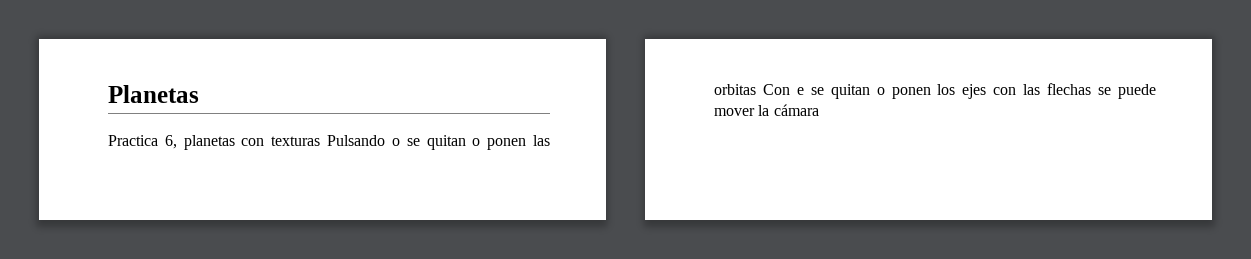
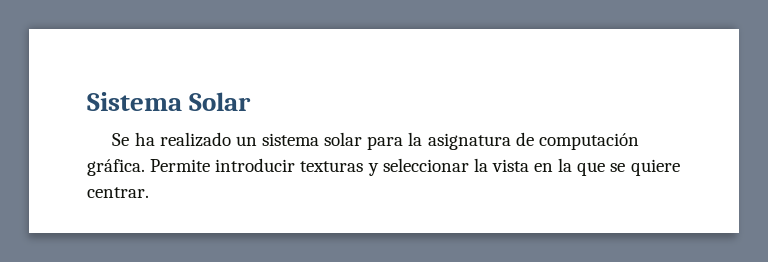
[108,85,199,103] [108,135,550,150] [714,83,1156,99] [714,104,819,116] Planetas // Practica 6, planetas con texturas Pulsando o se quitan o ponen las orbitas Con e se quitan o ponen los ejes con las flechas se puede mover la cámara -> [87,92,252,111] [112,132,639,150] [87,158,680,176] [87,187,149,198] Sistema Solar // Se ha realizado un sistema solar para la asignatura de computación gráfica. Permite introducir texturas y seleccionar la vista en la que se quiere centrar.

